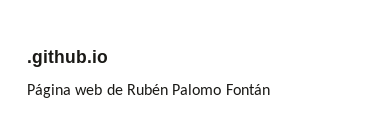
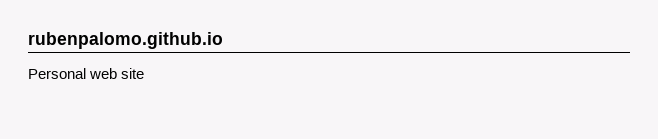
[27,50,108,67] [27,84,270,98] .github.io // Página web de Rubén Palomo Fontán -> [28,32,223,49] [28,68,145,79] rubenpalomo.github.io // Personal web site

